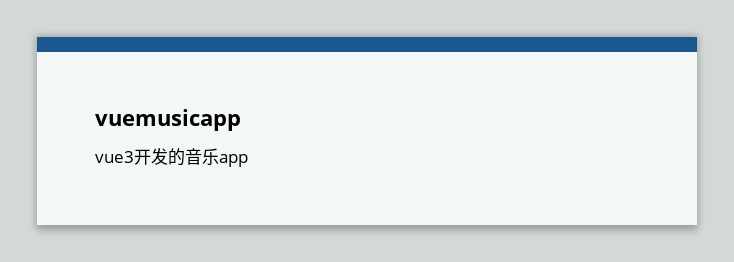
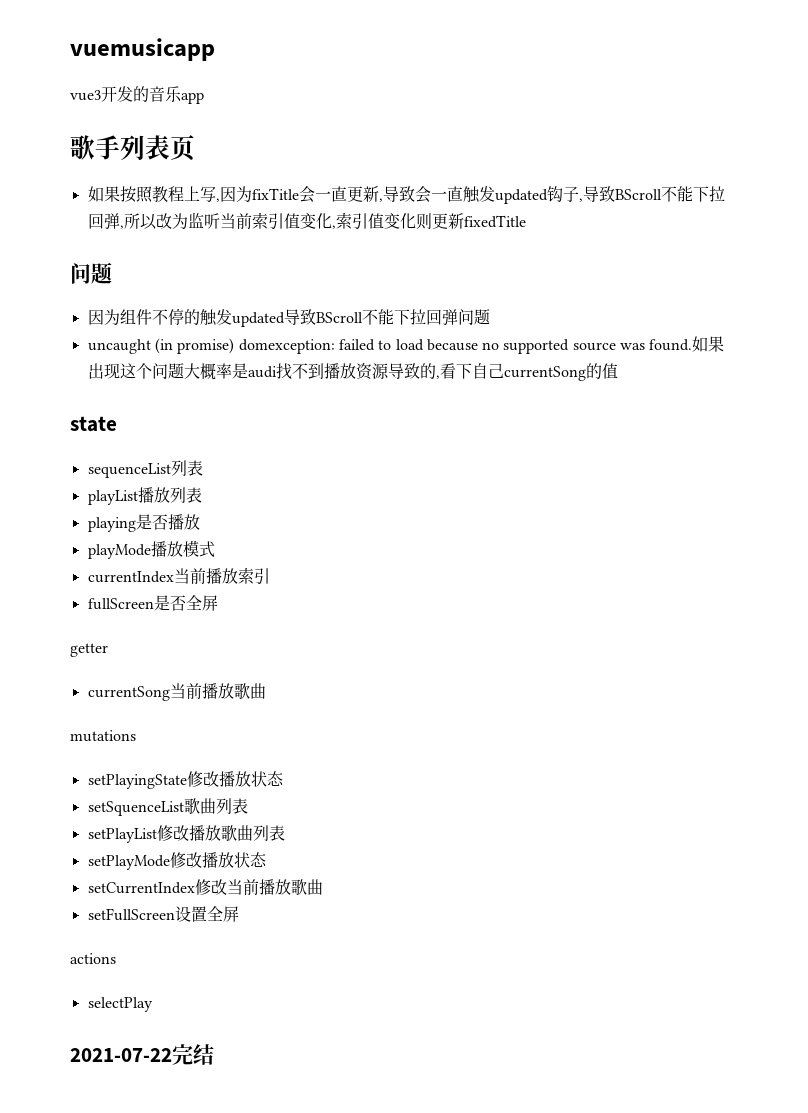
(248, 160) none -> [70,135,195,161] [87,186,725,204] [87,212,526,230] [70,262,112,284] [87,308,490,327] [87,336,725,354] [87,363,618,381] [70,416,117,432] [87,460,203,478] [87,487,202,505] [87,514,200,532] [87,540,215,559] [87,567,270,585] [87,595,218,611] [70,643,108,657] [87,683,266,701] [70,730,136,742] [87,771,284,789] [87,798,248,816] [87,825,285,843] [87,852,267,870] [87,879,323,895] [87,906,239,922] [70,953,116,964] [87,997,153,1012] [70,1044,214,1065] // 歌手列表页 // 如果按照教程上写,因为fixTitle会一直更新,导致会一直触发updated钩子,导致BScroll不能下拉回弹,所以改为监听当前索引值变化,索引值变化则更新fixedTitle // 问题 // 因为组件不停的触发updated导致BScroll不能下拉回弹问题 // uncaught (in promise) domexception: failed to load because no supported source was found.如果出现这个问题大概率是audi找不到播放资源导致的,看下自己currentSong的值 // state // sequenceList列表 // playList播放列表 // playing是否播放 // playMode播放模式 // currentIndex当前播放索引 // fullScreen是否全屏 // getter // currentSong当前播放歌曲 // mutations // setPlayingState修改播放状态 // setSquenceList歌曲列表 // setPlayList修改播放歌曲列表 // setPlayMode修改播放状态 // setCurrentIndex修改当前播放歌曲 // setFullScreen设置全屏 // actions // selectPlay // 2021-07-22完结

